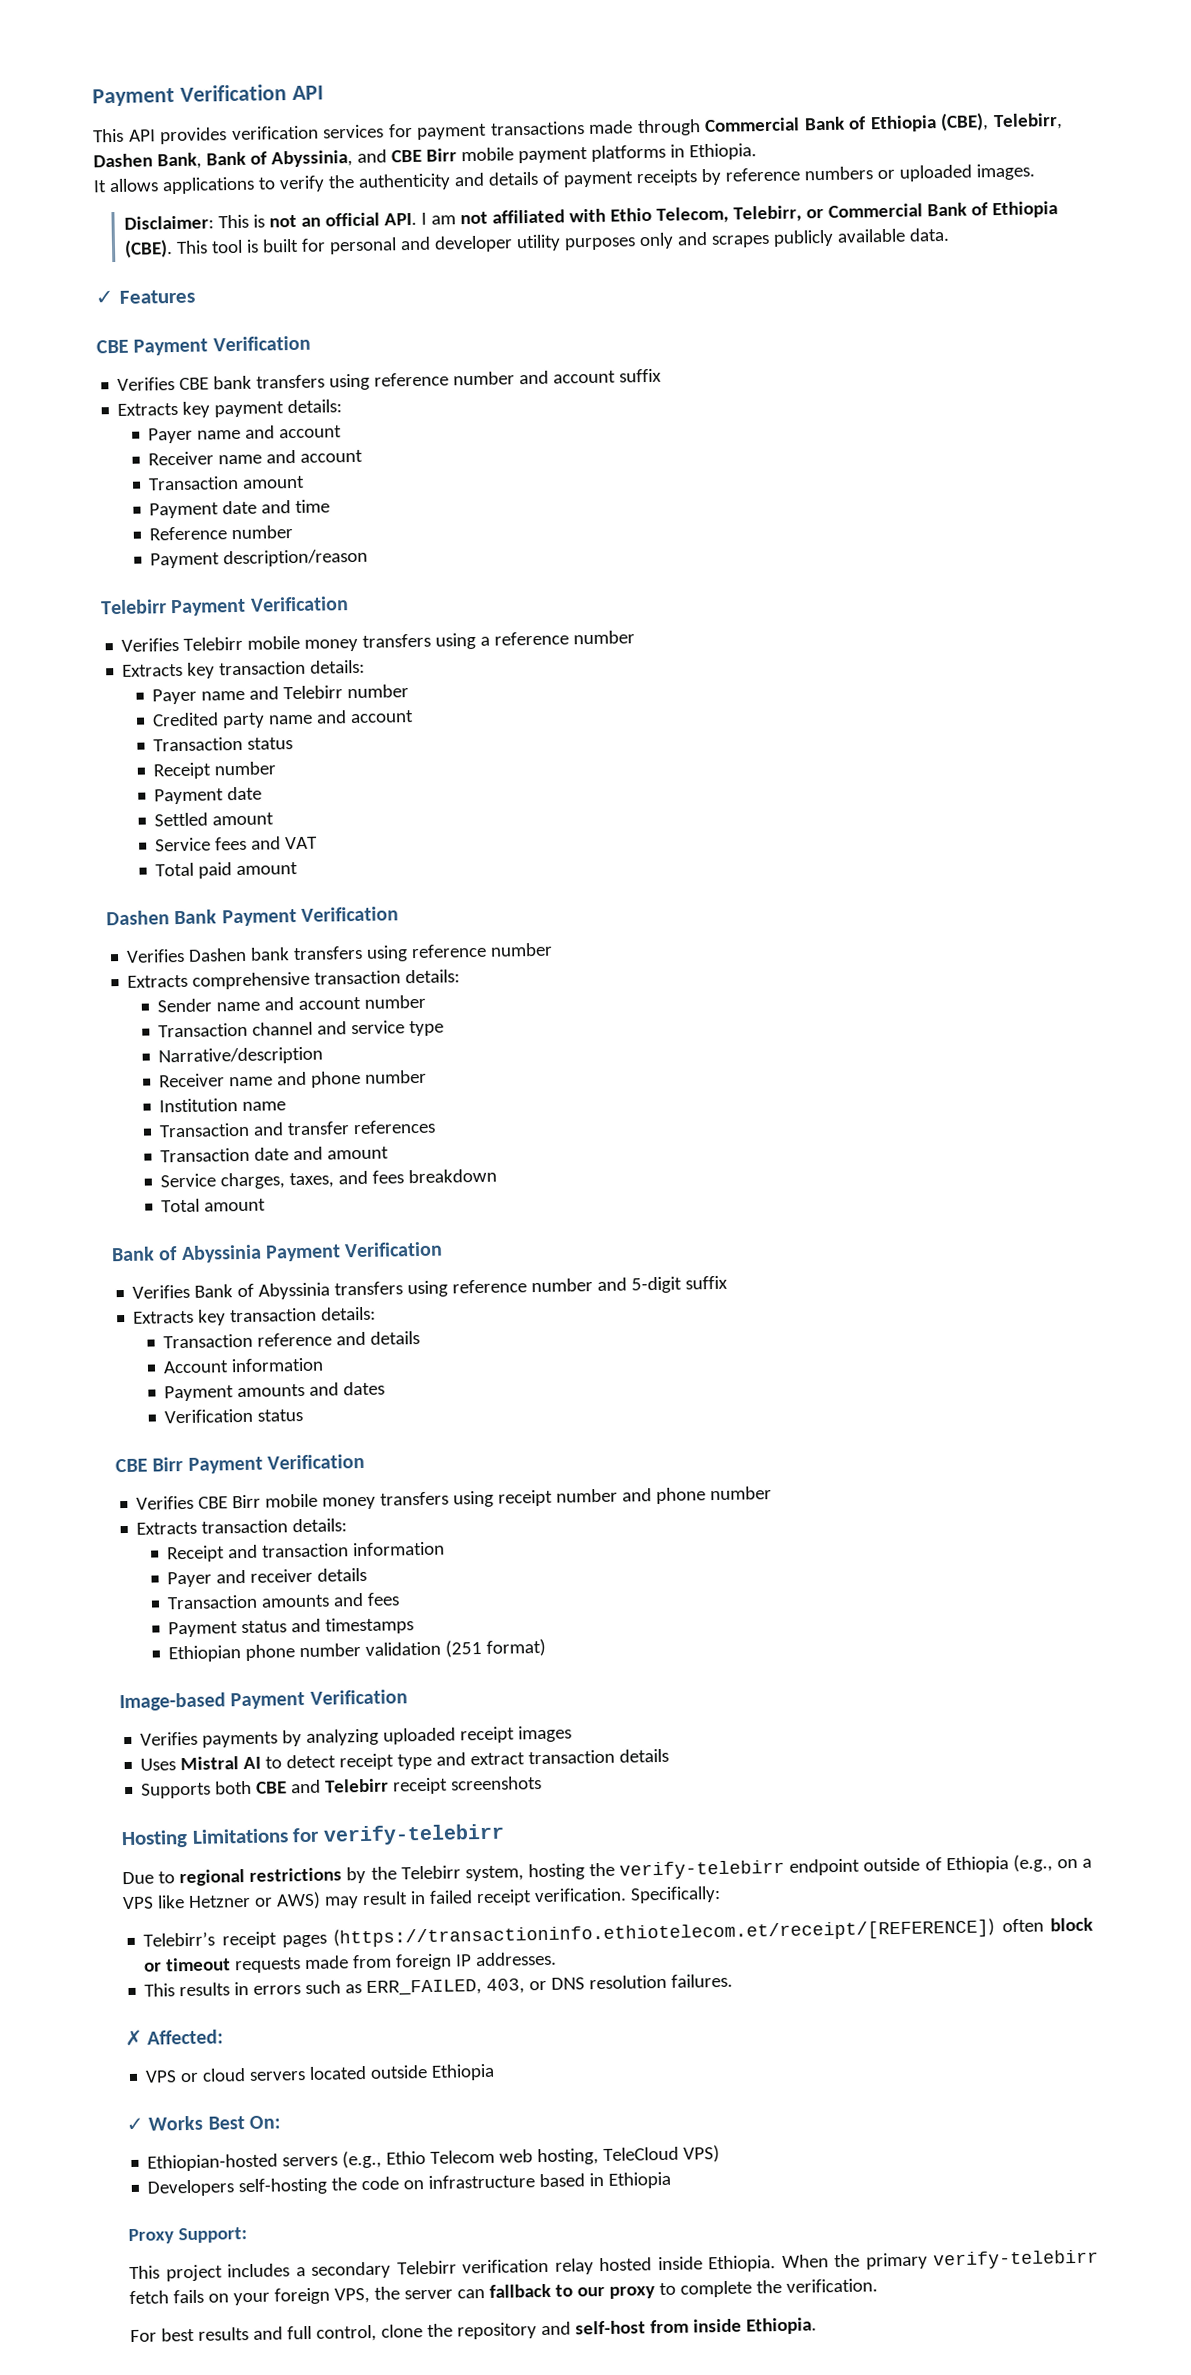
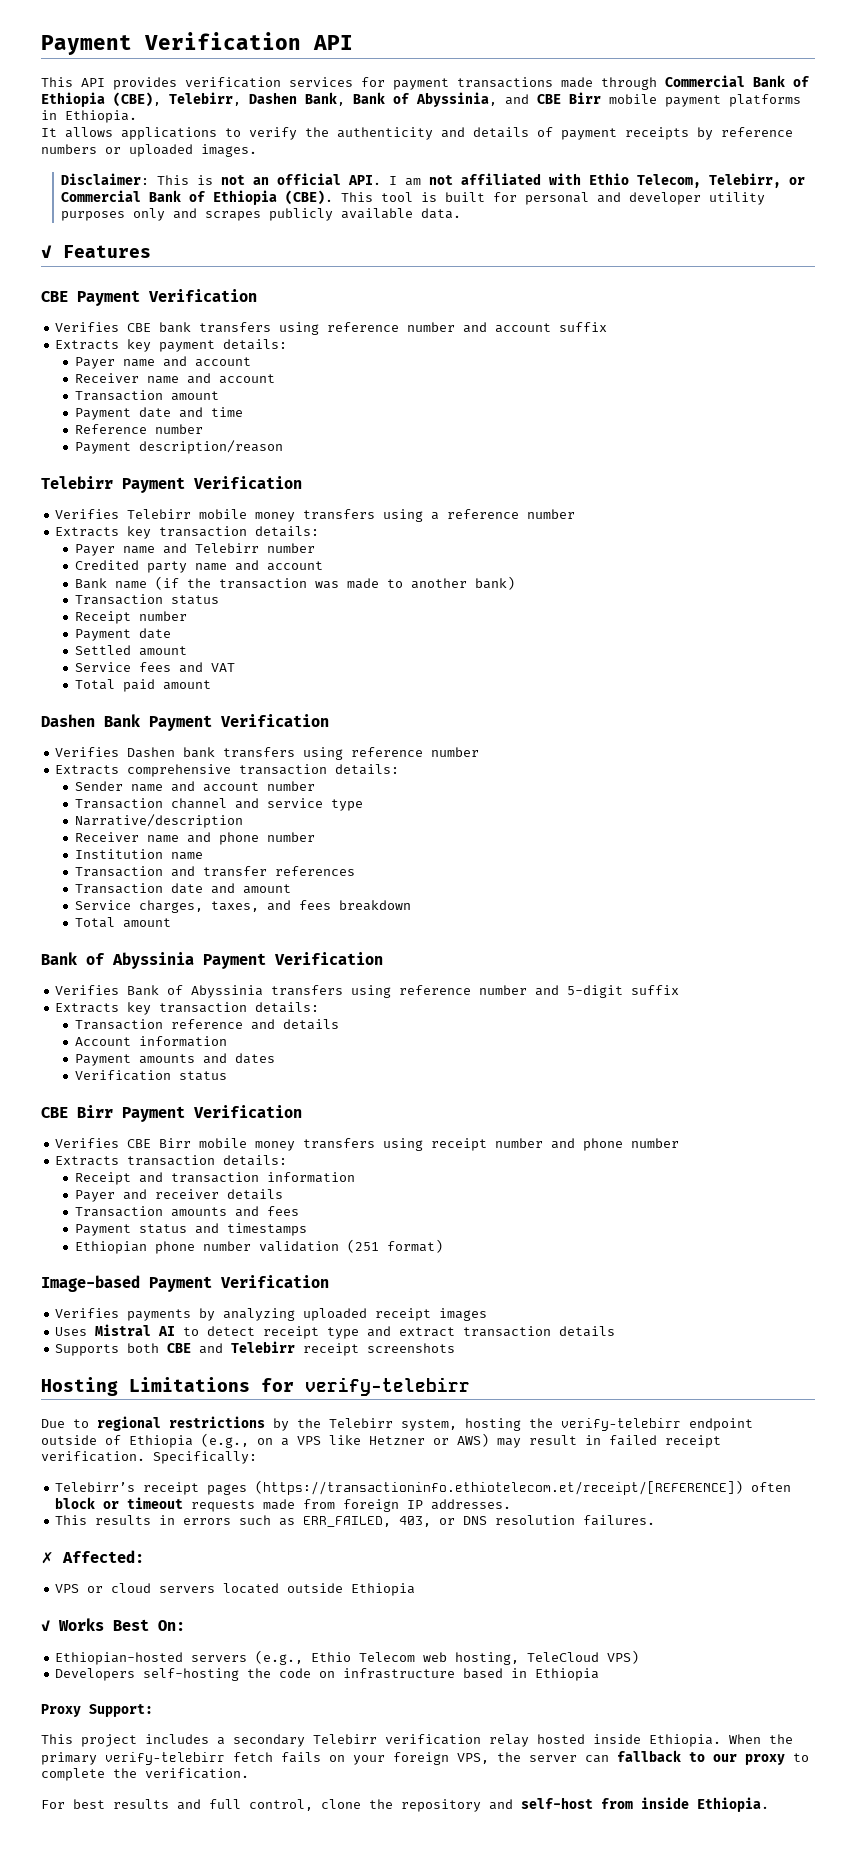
(415, 717) none -> [75,576,516,590] // Bank name (if the transaction was made to another bank)

